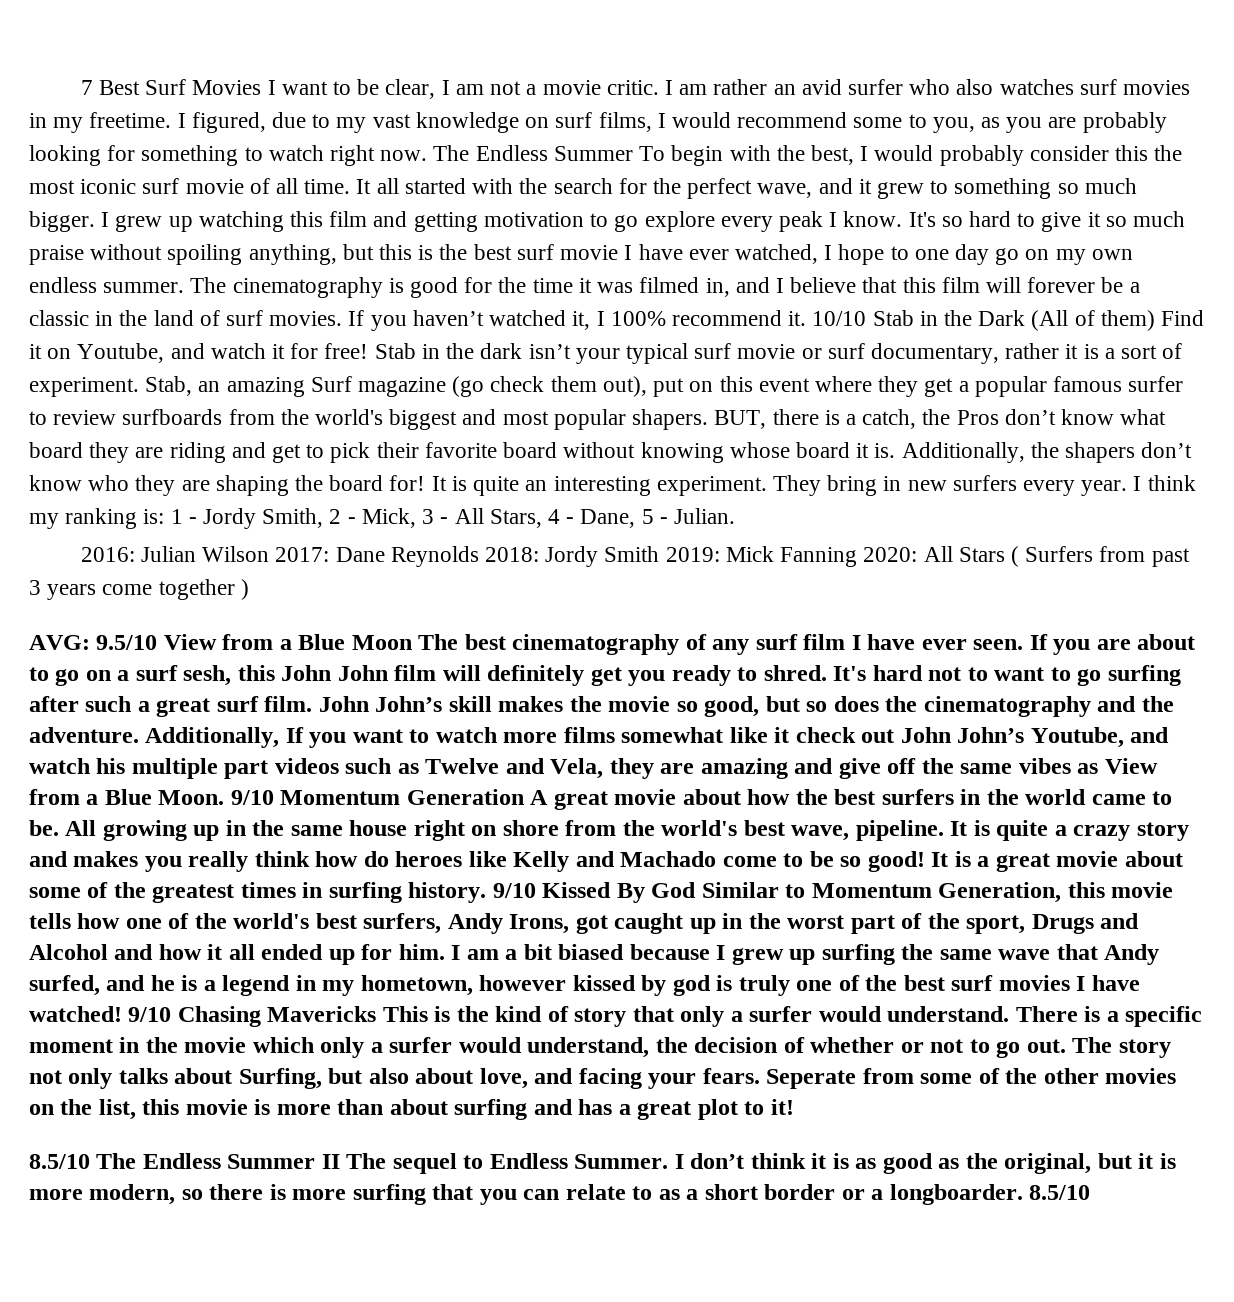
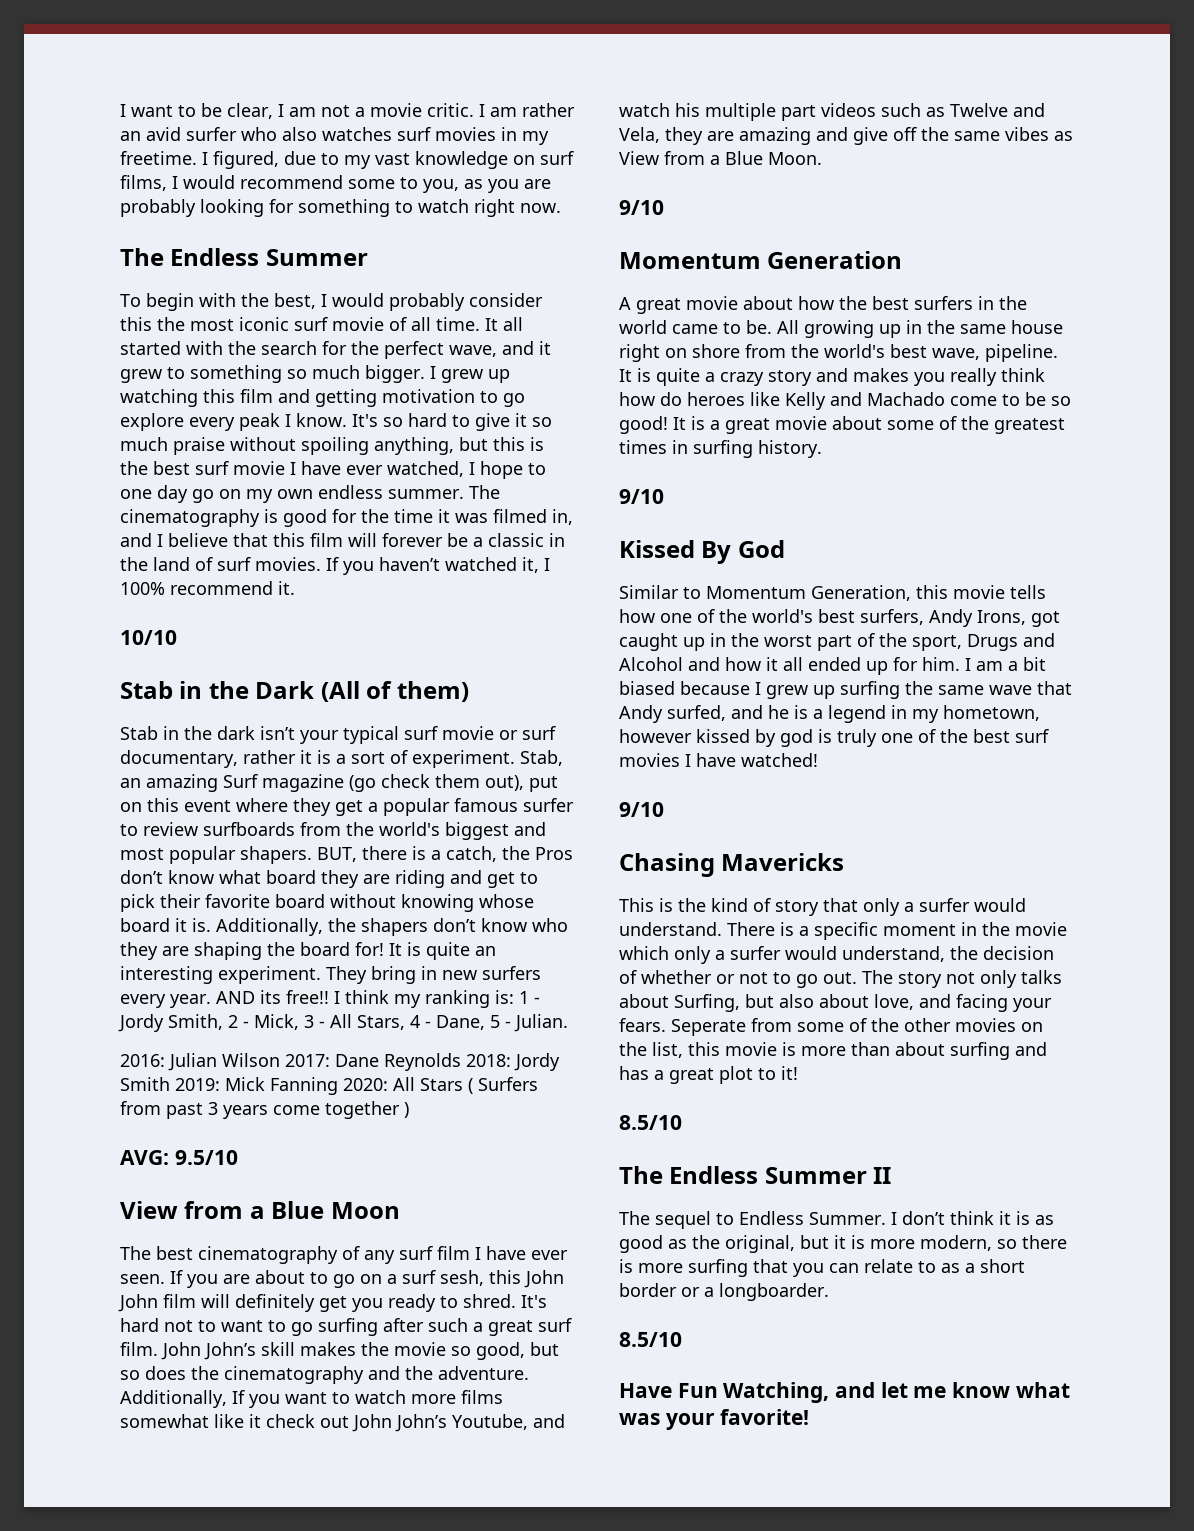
[80,79,262,95] 7 Best Surf Movies -> (120, 110) none
[433,145,633,161] The Endless Summer -> [120,248,368,266] // The Endless Summer //
(807, 318) none -> (295, 588) //
(867, 318) none -> (177, 637) //
[1161,310,1205,326] [29,343,369,363] Find it on Youtube, and watch it for free! -> (469, 691) //
(1128, 488) none -> [216,990,329,1004] AND its free!!
(158, 642) none -> (238, 1157) //
(412, 642) none -> (400, 1210) //
[230,790,274,805] 9/10 -> [619,200,664,215] // 9/10 //
(524, 797) none -> (903, 260) //
[492,883,536,898] 9/10 -> [619,489,664,504] // 9/10 //
(697, 890) none -> (785, 549) //
[128,1007,172,1022] 9/10 -> [619,802,664,817] // 9/10 //
(377, 1014) none -> (845, 862) //
(90, 1161) none -> (682, 1122) //
(340, 1161) none -> (892, 1175) //
[1029,1185,1091,1200] 8.5/10 -> [619,1332,682,1347] [619,1382,1070,1403] [619,1409,810,1430] // 8.5/10 // Have Fun Watching, and let me know what was your favorite!

